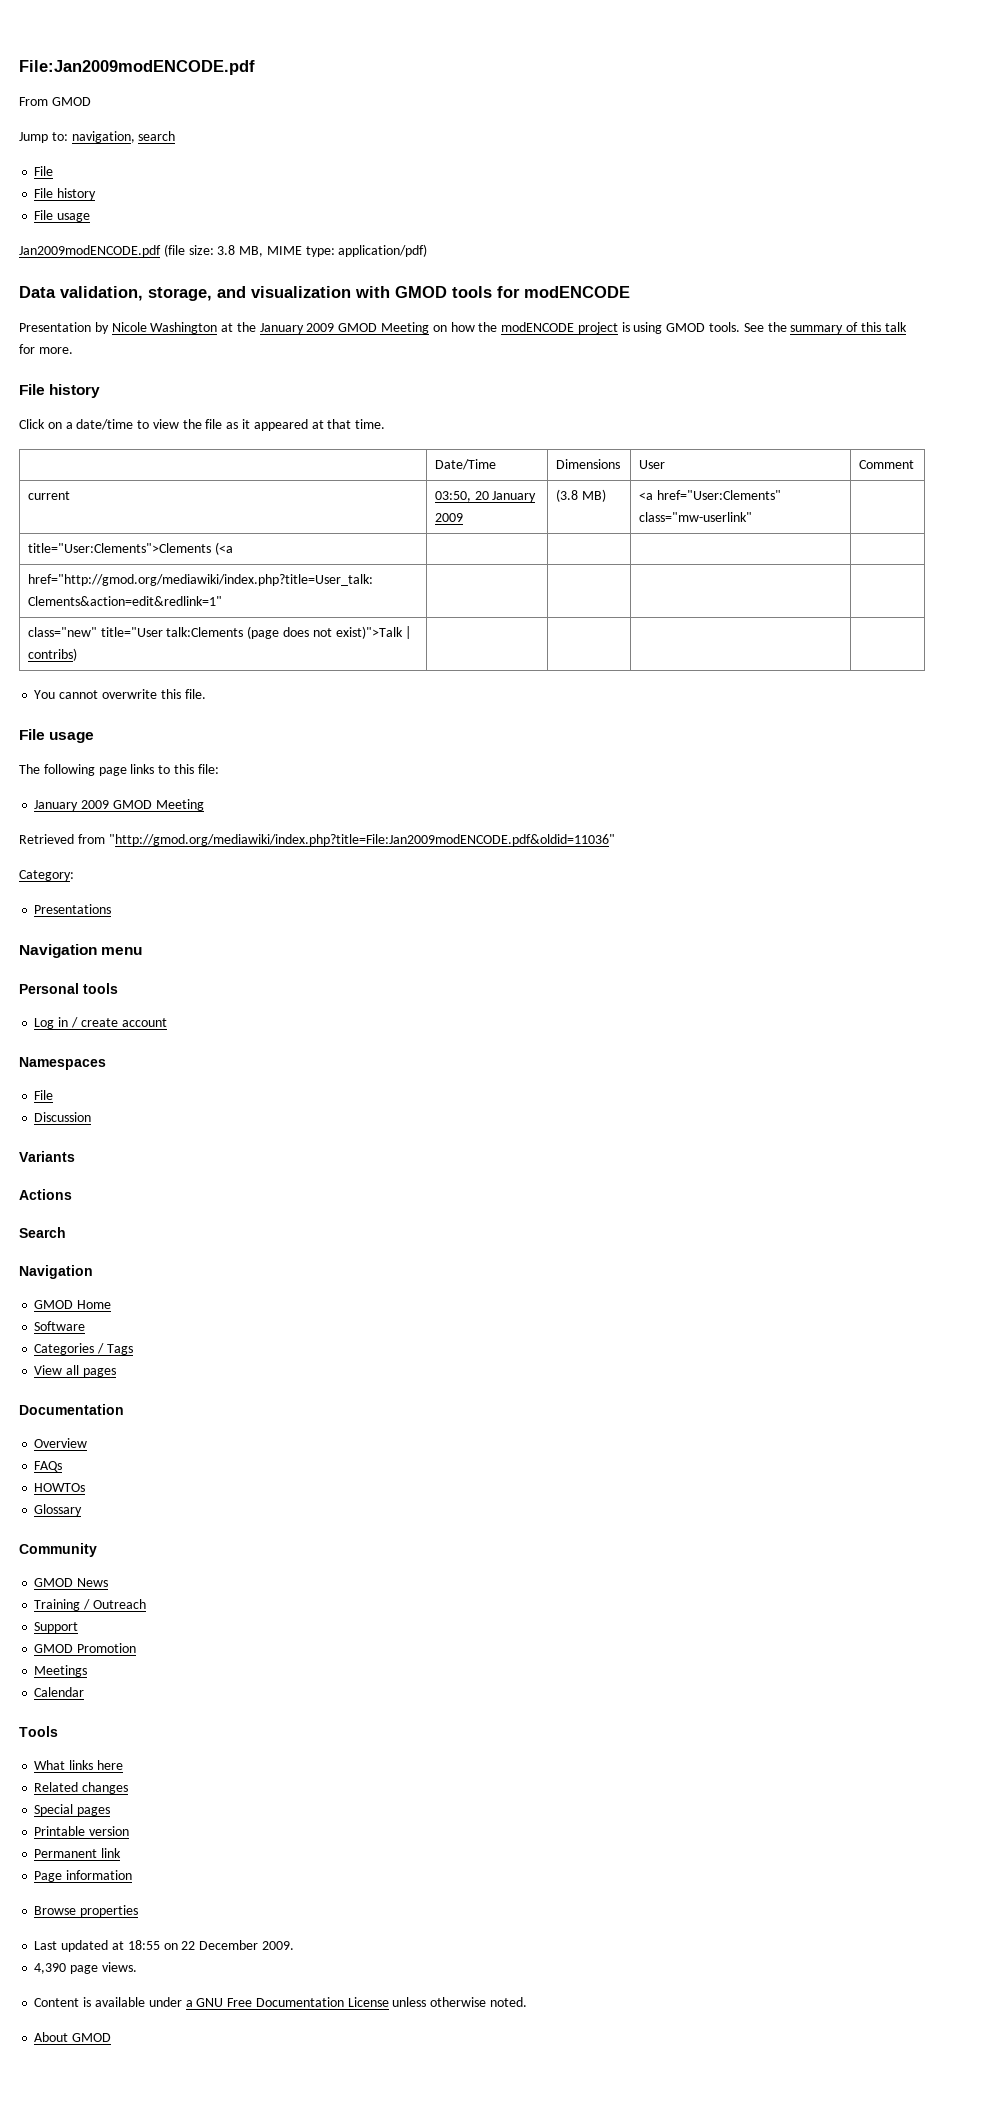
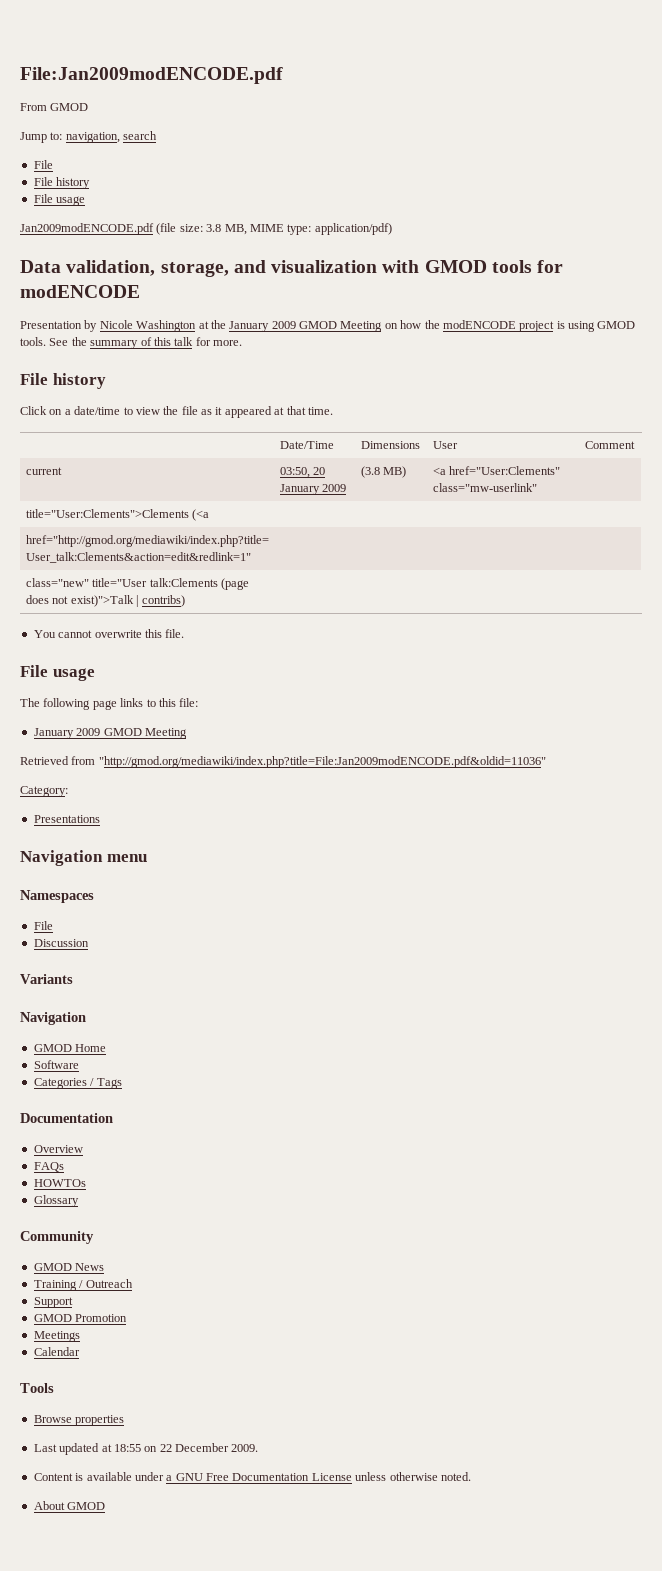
[19,983,118,994] [34,1017,167,1029] // Personal tools // Log in / create account -> (147, 858) none
[19,1189,72,1200] [19,1227,66,1238] // Actions // Search -> (73, 979) none
[34,1365,116,1377] // View all pages -> (122, 1083) none
[34,1760,123,1770] [34,1782,129,1794] [34,1804,111,1816] [34,1826,130,1836] [34,1848,122,1858] [34,1870,133,1882] // What links here // Related changes // Special pages // Printable version // Permanent link // Page information -> (54, 1388) none
[34,1962,137,1974] // 4,390 page views. -> (259, 1448) none

